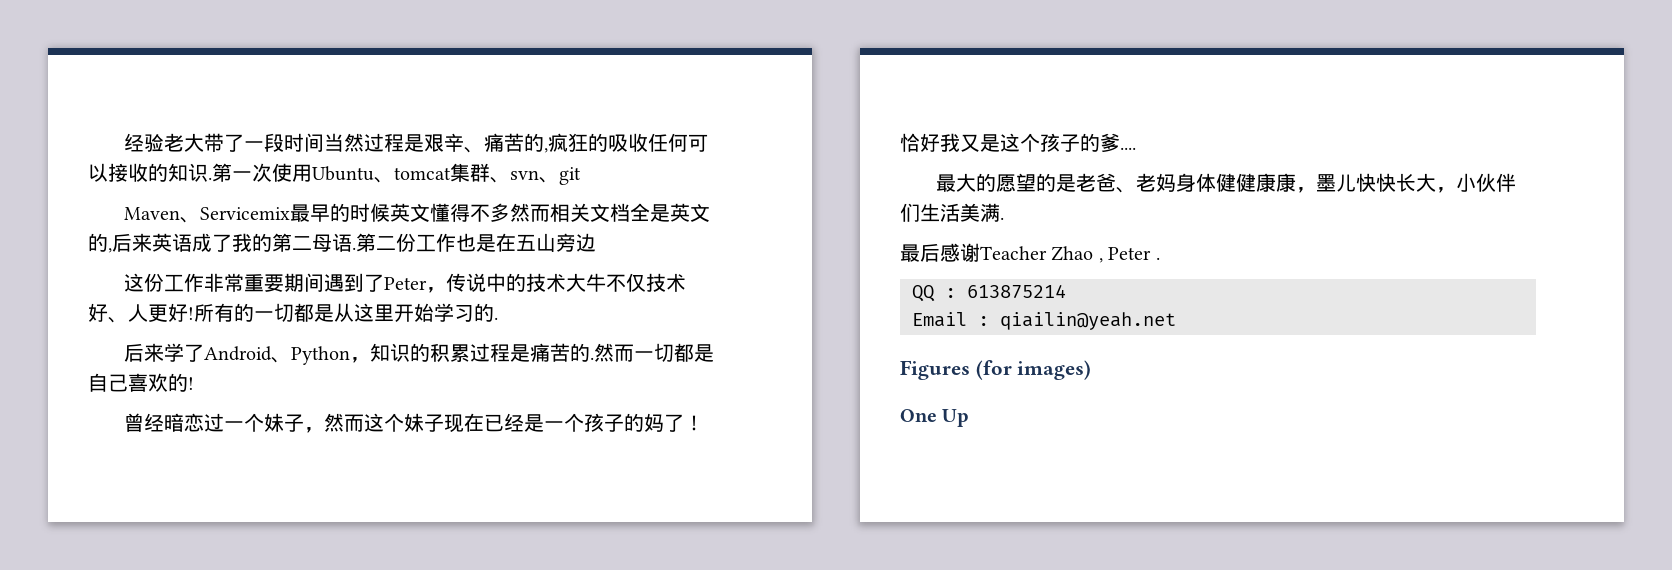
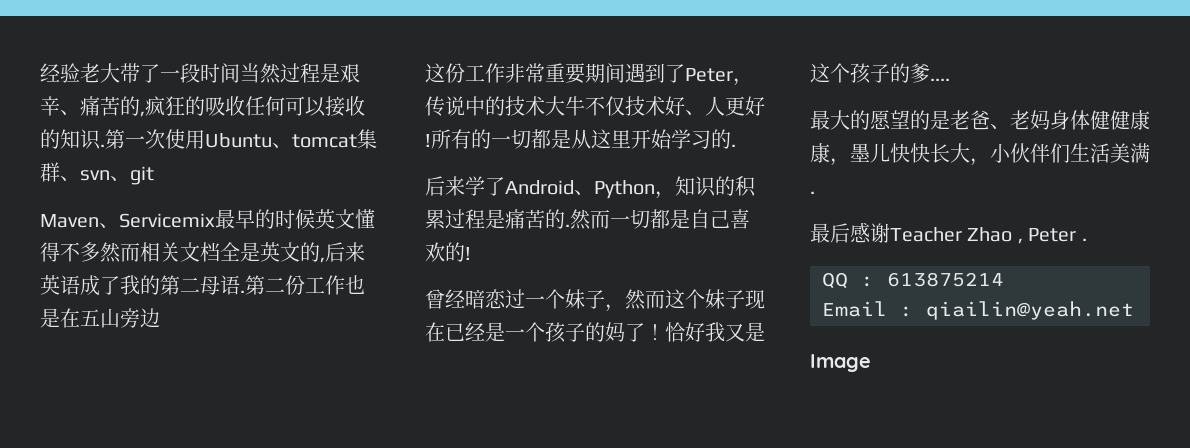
[900,360,1092,380] [900,409,970,427] Figures (for images) // One Up -> [810,354,871,372] Image

